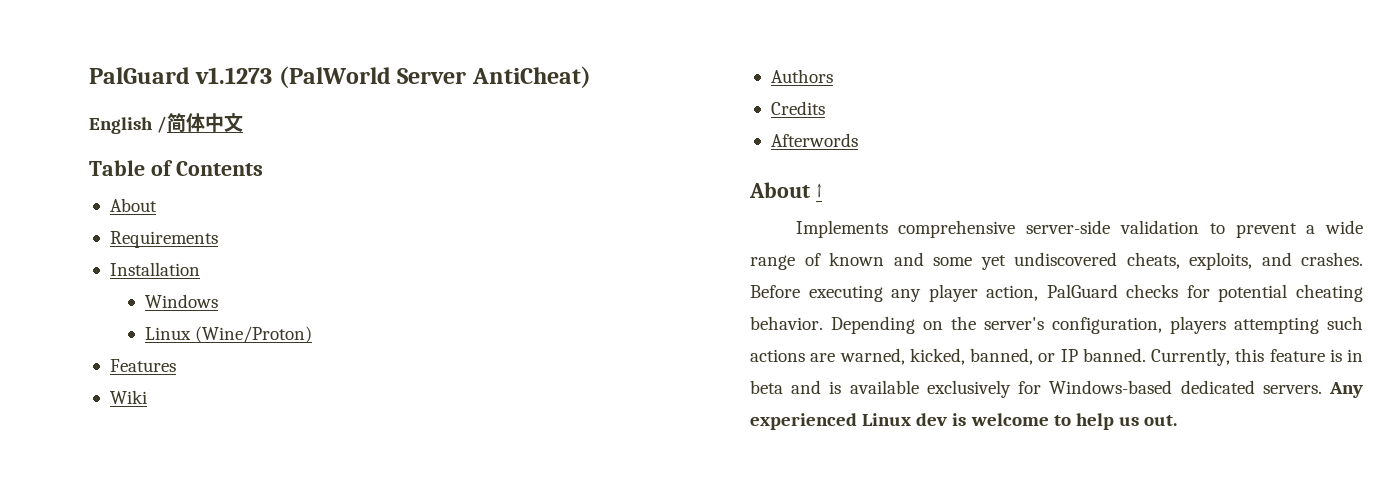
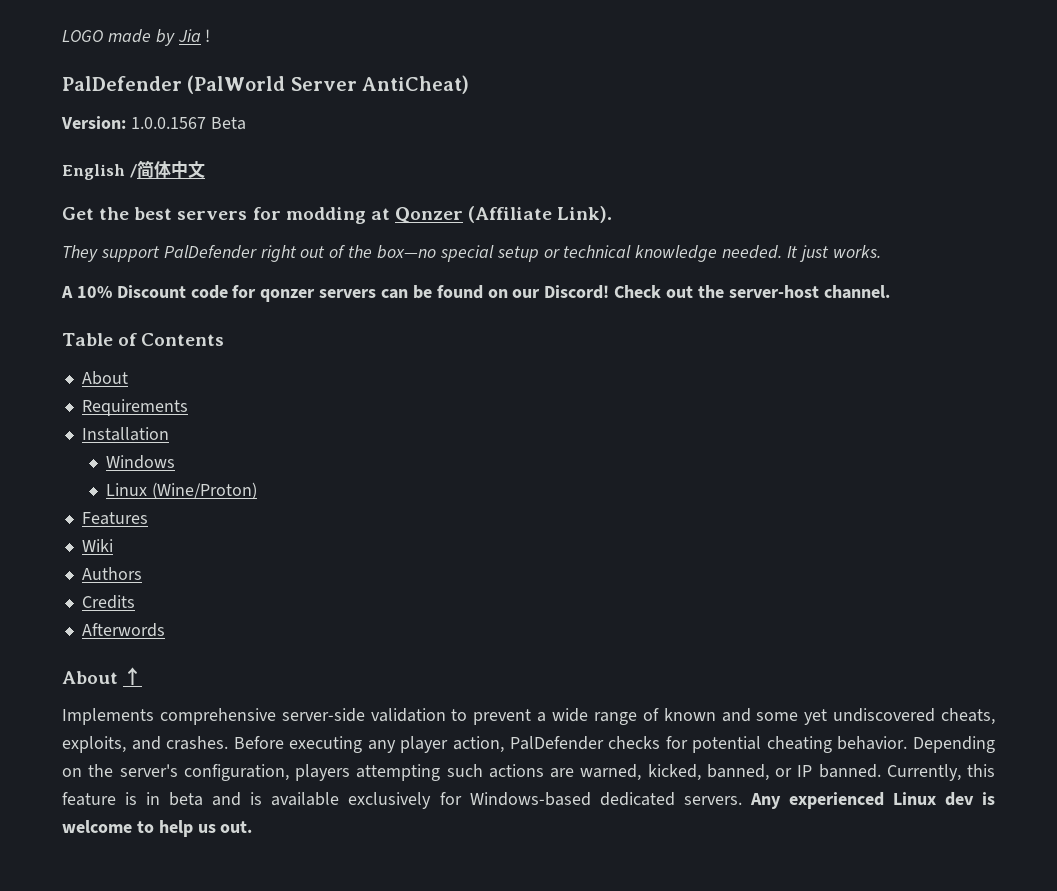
[89,67,273,84] PalGuard v1.1273 -> [62,29,211,46] [62,76,182,91] LOGO made by Jia ! // PalDefender
(591, 77) none -> [61,116,246,130] // Version: 1.0.0.1567 Beta
(244, 122) none -> [62,206,613,224] [62,245,881,262] [61,285,890,302] // Get the best servers for modding at Qonzer (Affiliate Link). // They support PalDefender right out of the box—no special setup or technical knowledge needed. It just works. // A 10% Discount code for qonzer servers can be found on our Discord! Check out the server-host channel.
[1046,284,1118,298] PalGuard -> [509,736,604,750] PalDefender

